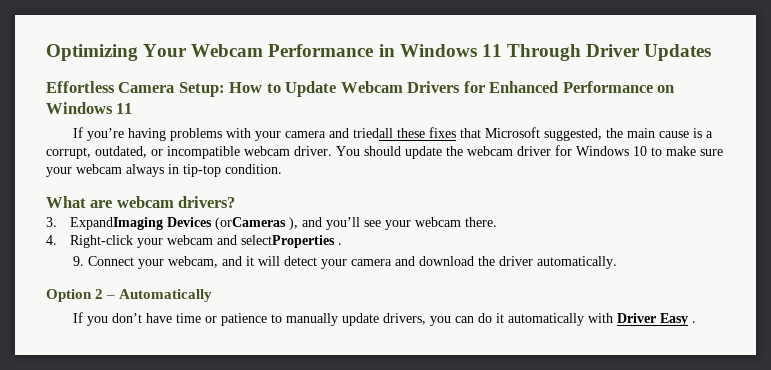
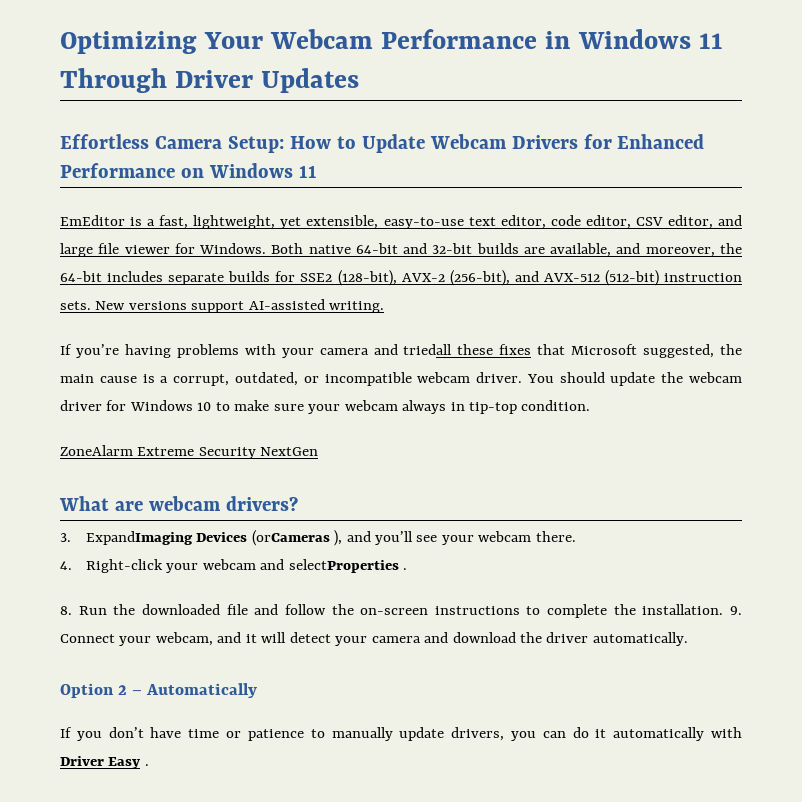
(133, 108) none -> [60,215,742,229] [60,243,742,257] [60,270,742,286] [60,299,385,313] // EmEditor is a fast, lightweight, yet extensible, easy-to-use text editor, code editor, CSV editor, and large file viewer for Windows. Both native 64-bit and 32-bit builds are available, and moreover, the 64-bit includes separate builds for SSE2 (128-bit), AVX-2 (256-bit), and AVX-512 (512-bit) instruction sets. New versions support AI-assisted writing.
(282, 169) none -> [60,445,319,459] // ZoneAlarm Extreme Security NextGen
(343, 244) none -> [60,604,724,618] 8. Run the downloaded file and follow the on-screen instructions to complete the installation.

